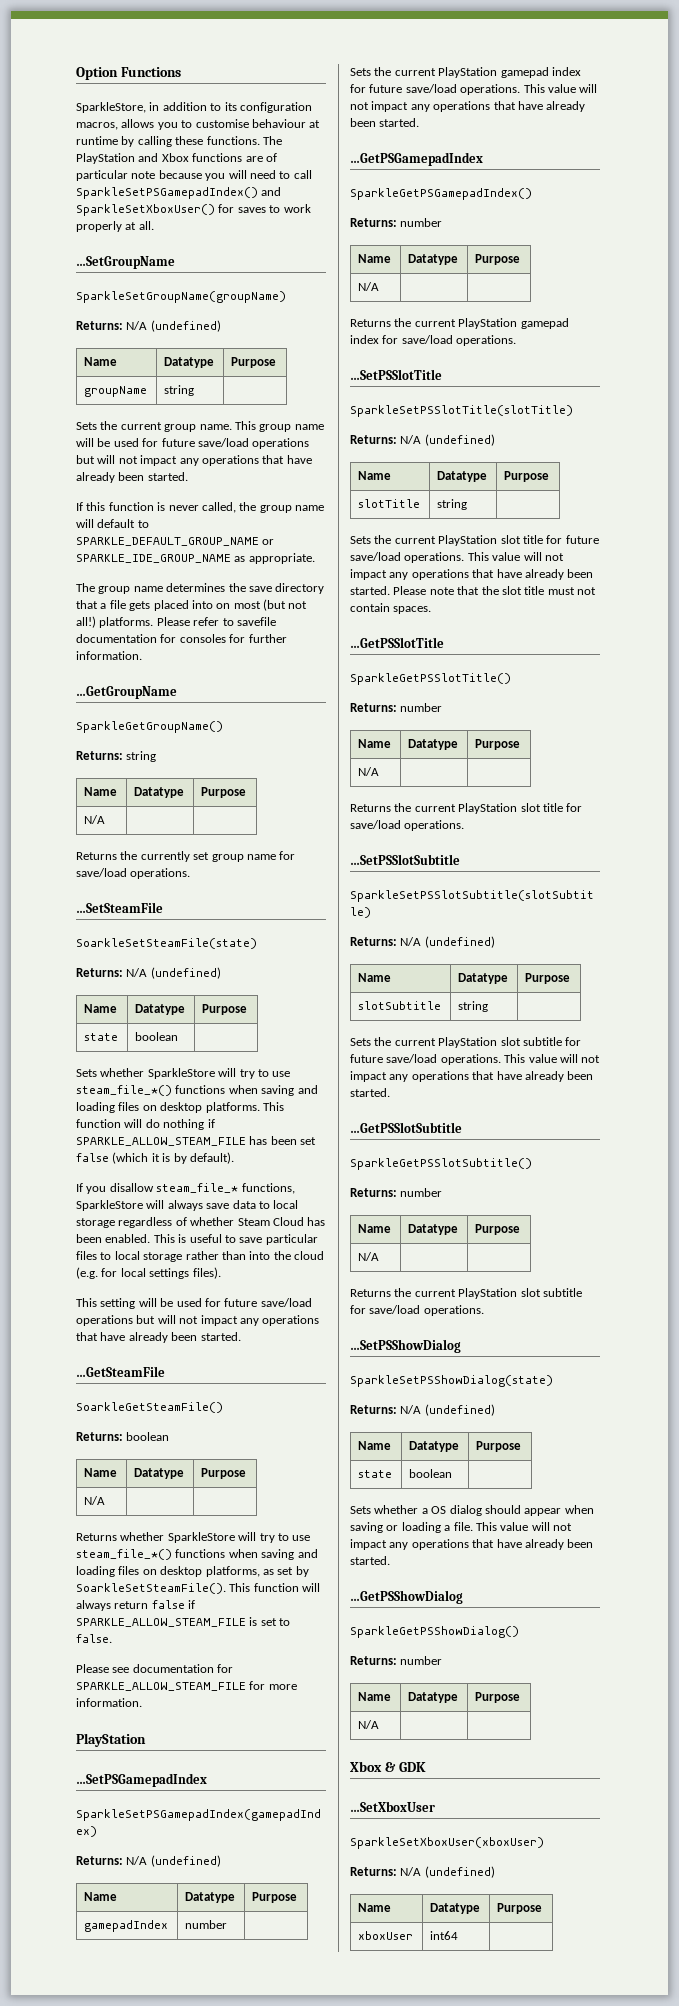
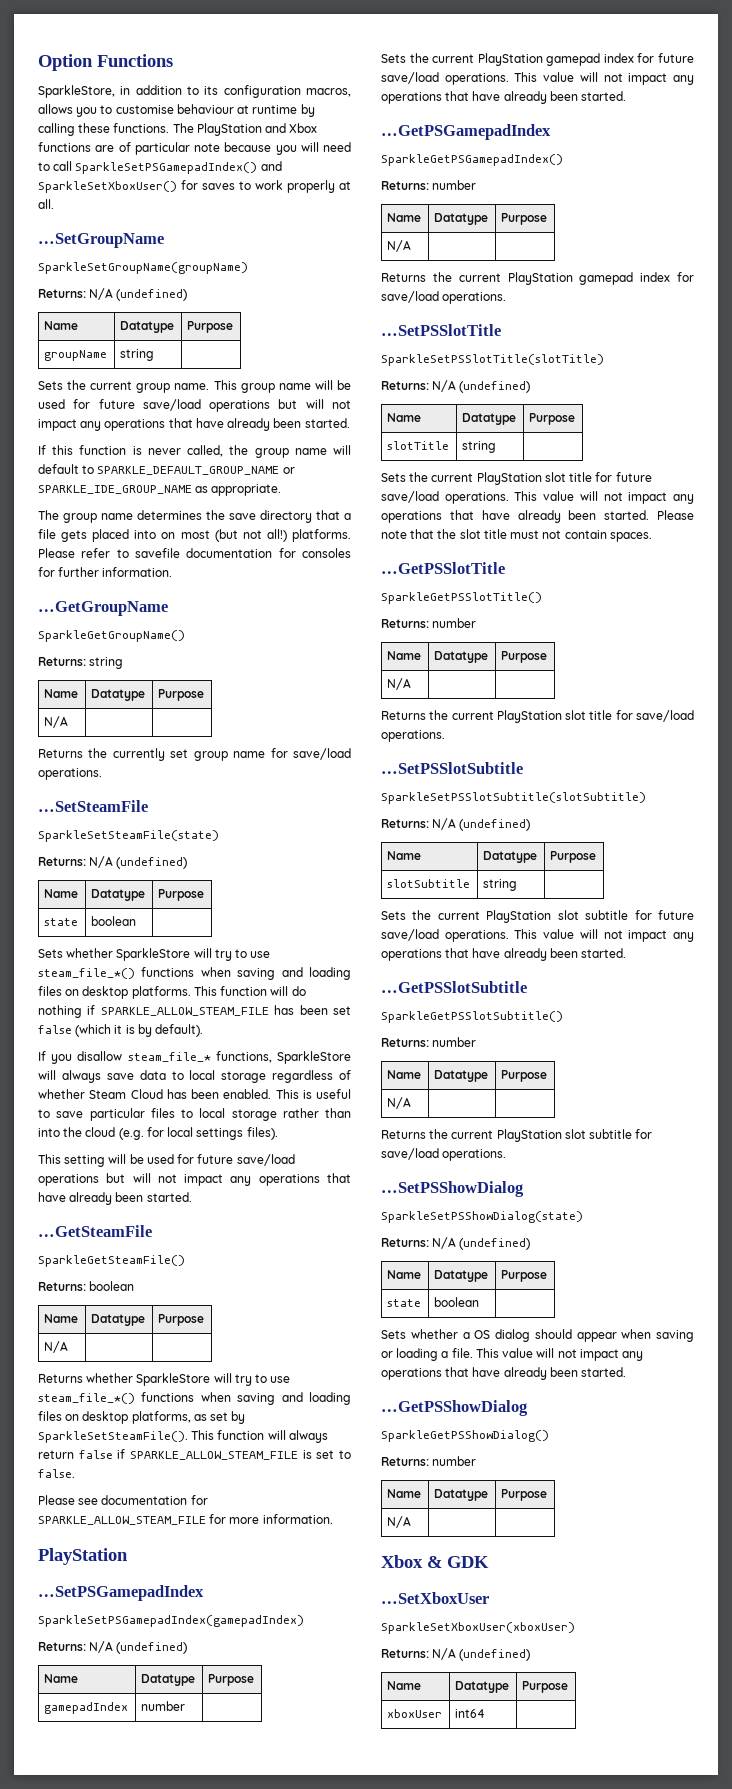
[76,938,257,949] SoarkleSetSteamFile(state) -> [38,830,219,842] SparkleSetSteamFile(state)
[76,1402,223,1413] SoarkleGetSteamFile() -> [38,1255,185,1267] SparkleGetSteamFile()
[76,1583,226,1594] SoarkleSetSteamFile(). -> [38,1431,188,1443] SparkleSetSteamFile().

